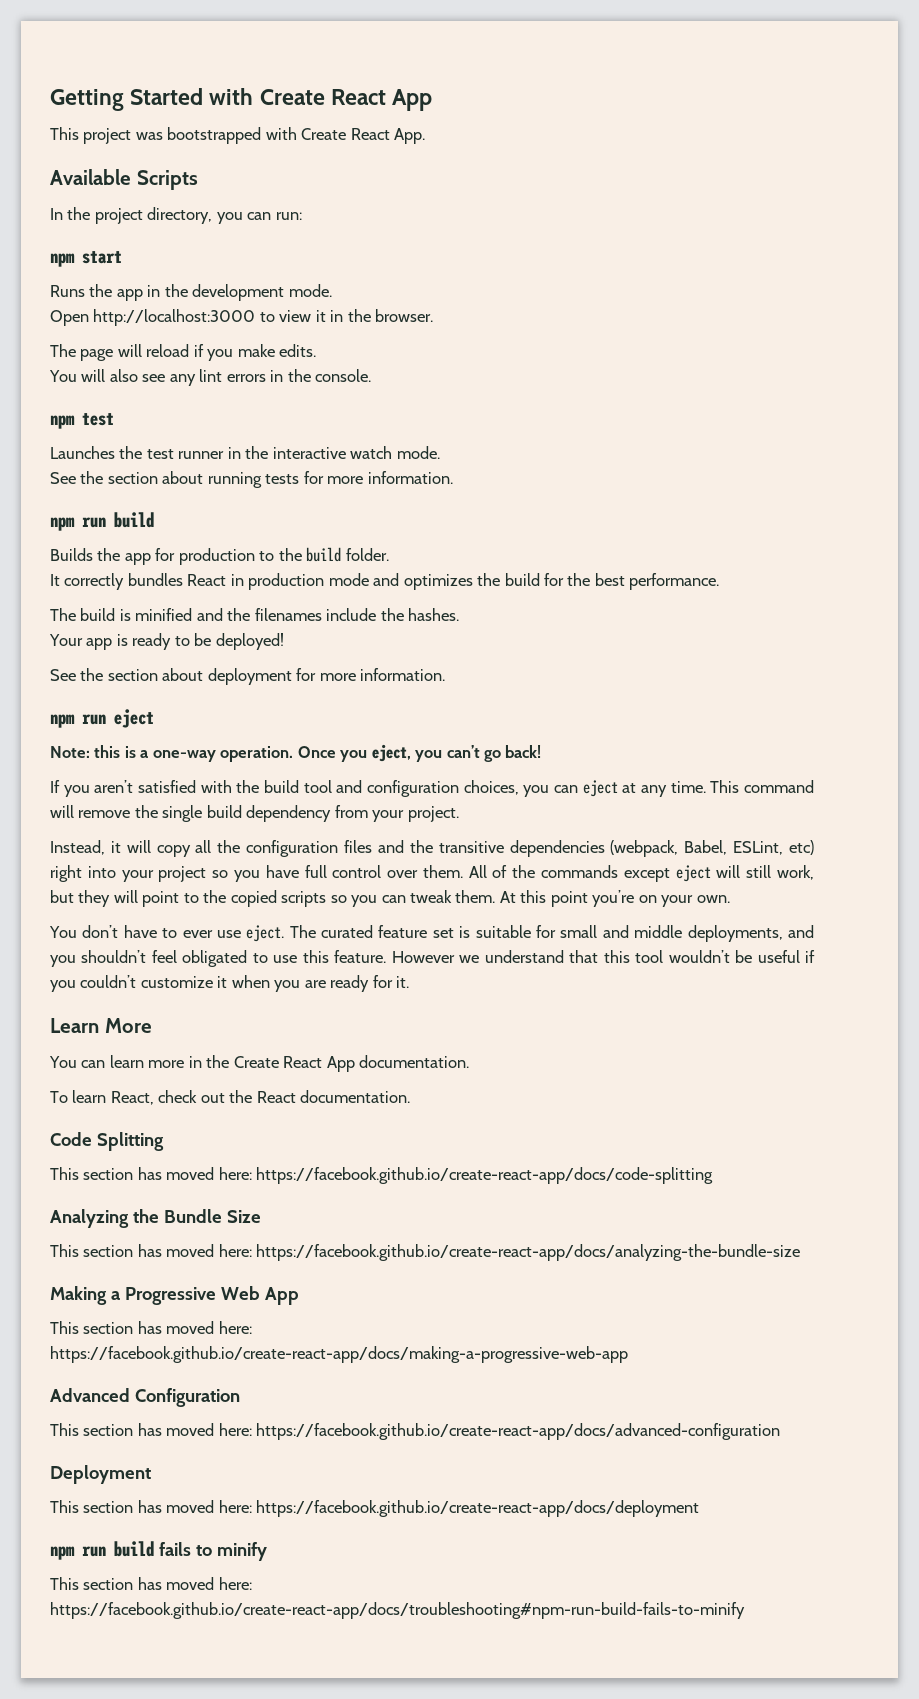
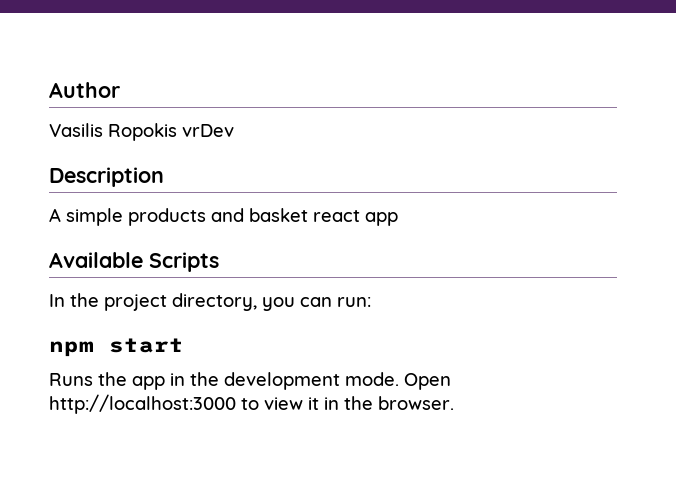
[50,88,433,111] [50,127,426,144] Getting Started with Create React App // This project was bootstrapped with Create React App. -> [49,82,120,98] [49,123,234,141] [49,167,164,187] [49,208,398,226] Author // Vasilis Ropokis vrDev // Description // A simple products and basket react app
(332, 290) // -> (399, 379) none
[50,344,317,361] [49,369,372,386] [50,413,114,429] [50,446,440,459] [50,471,453,488] [50,512,154,531] [50,547,389,565] [50,573,720,590] [50,608,460,621] [49,633,284,650] [50,668,446,685] [50,709,154,728] [50,744,542,762] [50,780,814,797] [50,805,459,822] [50,840,815,857] [50,865,814,882] [50,890,730,907] [49,925,814,942] [50,950,816,967] [50,975,410,992] [50,1018,152,1033] [49,1055,470,1072] [50,1090,411,1105] [50,1132,164,1151] [50,1167,714,1184] [50,1209,261,1228] [50,1244,801,1261] [50,1286,299,1305] [50,1321,252,1334] [50,1346,628,1363] [50,1388,240,1407] [50,1423,781,1440] [50,1465,151,1484] [50,1500,700,1517] [50,1541,267,1561] [50,1577,252,1590] [50,1602,745,1619] // The page will reload if you make edits. // You will also see any lint errors in the console. // npm test // Launches the test runner in the interactive watch mode. // See the section about running tests for more information. // npm run build // Builds the app for production to the build folder. // It correctly bundles React in production mode and optimizes the build for the best performance. // The build is minified and the filenames include the hashes. // Your app is ready to be deployed! // See the section about deployment for more information. // npm run eject // Note: this is a one-way operation. Once you eject, you can’t go back! // If you aren’t satisfied with the build tool and configuration choices, you can eject at any time. This command will remove the single build dependency from your project. // Instead, it will copy all the configuration files and the transitive dependencies (webpack, Babel, ESLint, etc) right into your project so you have full control over them. All of the commands except eject will still work, but they will point to the copied scripts so you can tweak them. At this point you’re on your own. // You don’t have to ever use eject. The curated feature set is suitable for small and middle deployments, and you shouldn’t feel obligated to use this feature. However we understand that this tool wouldn’t be useful if you couldn’t customize it when you are ready for it. // Learn More // You can learn more in the Create React App documentation. // To learn React, check out the React documentation. // Code Splitting // This section has moved here: https://facebook.github.io/create-react-app/docs/code-splitting // Analyzing the Bundle Size // This section has moved here: https://facebook.github.io/create-react-app/docs/analyzing-the-bundle-size // Making a Progressive Web App // This section has moved here: https://facebook.github.io/create-react-app/docs/making-a-progressive-web-app // Advanced Configuration // This section has moved here: https://facebook.github.io/create-react-app/docs/advanced-configuration // Deployment // This section has moved here: https://facebook.github.io/create-react-app/docs/deployment // npm run build fails to minify // This section has moved here: https://facebook.github.io/create-react-app/docs/troubleshooting#npm-run-build-fails-to-minify -> (454, 403) none

